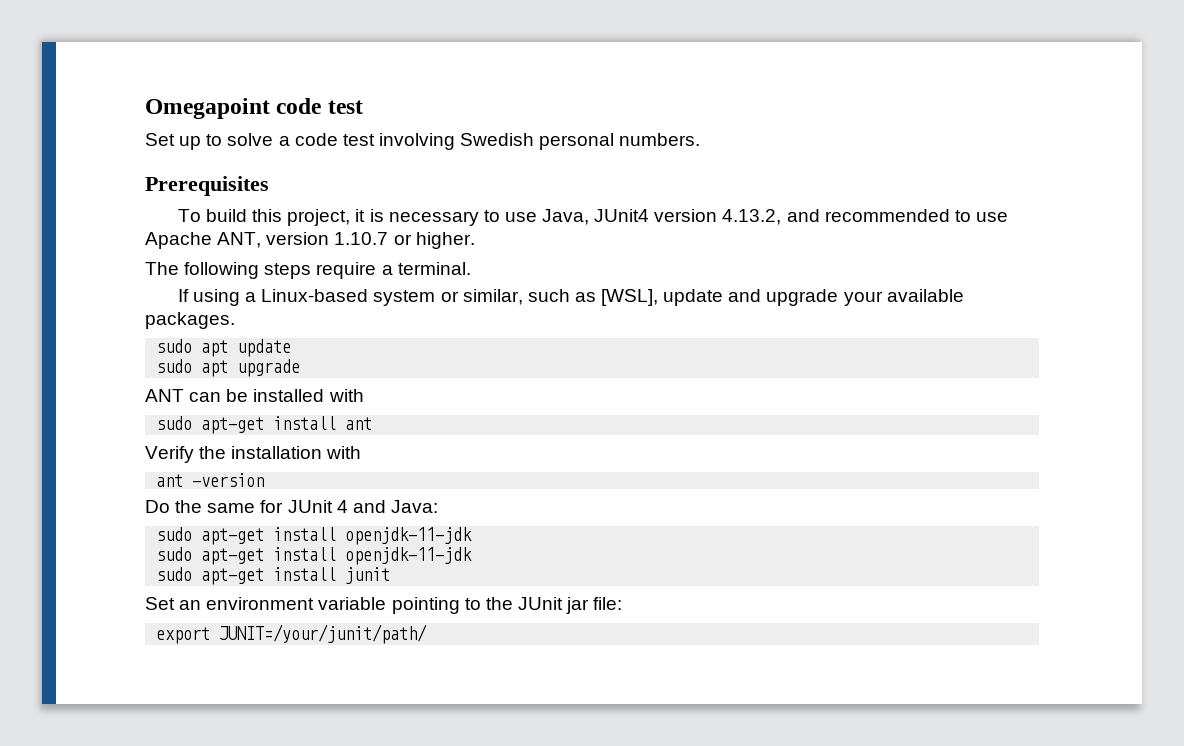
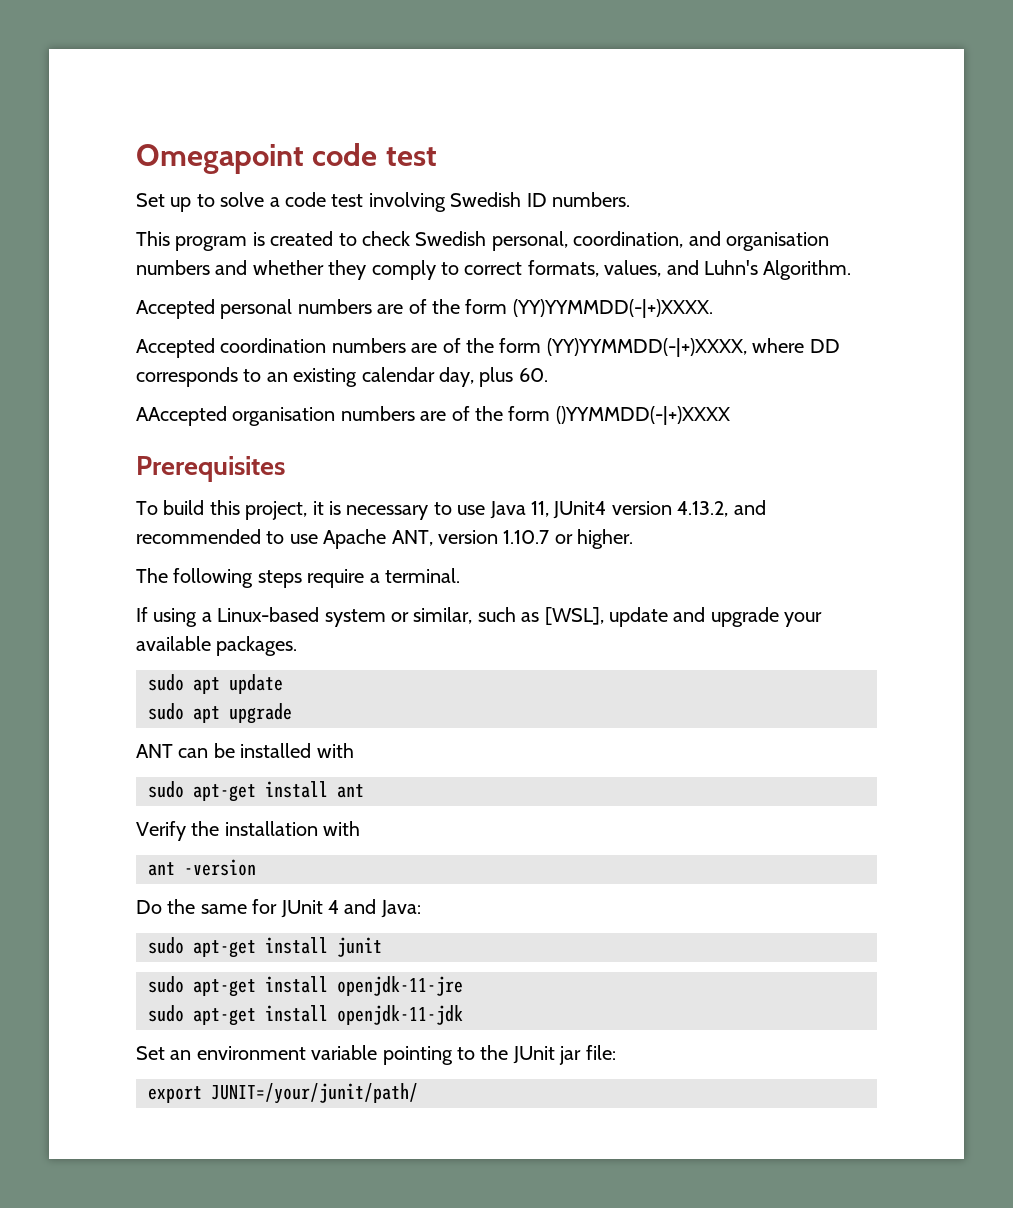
[539,133,701,150] personal numbers. -> [526,192,630,207] [136,231,829,251] [136,260,852,280] [136,299,713,319] [136,338,840,358] [136,367,548,387] [136,406,730,426] ID numbers. // This program is created to check Swedish personal, coordination, and organisation numbers and whether they comply to correct formats, values, and Luhn's Algorithm. // Accepted personal numbers are of the form (YY)YYMMDD(-|+)XXXX. // Accepted coordination numbers are of the form (YY)YYMMDD(-|+)XXXX, where DD corresponds to an existing calendar day, plus 60. // AAccepted organisation numbers are of the form ()YYMMDD(-|+)XXXX
[542,209,590,225] Java, -> [489,501,549,519] Java 11,
[345,527,473,545] [156,547,473,565] [156,567,391,585] openjdk-11-jdk // sudo apt-get install openjdk-11-jdk // sudo apt-get install junit -> [337,937,382,957] [148,976,463,997] [148,1005,463,1026] junit // sudo apt-get install openjdk-11-jre // sudo apt-get install openjdk-11-jdk

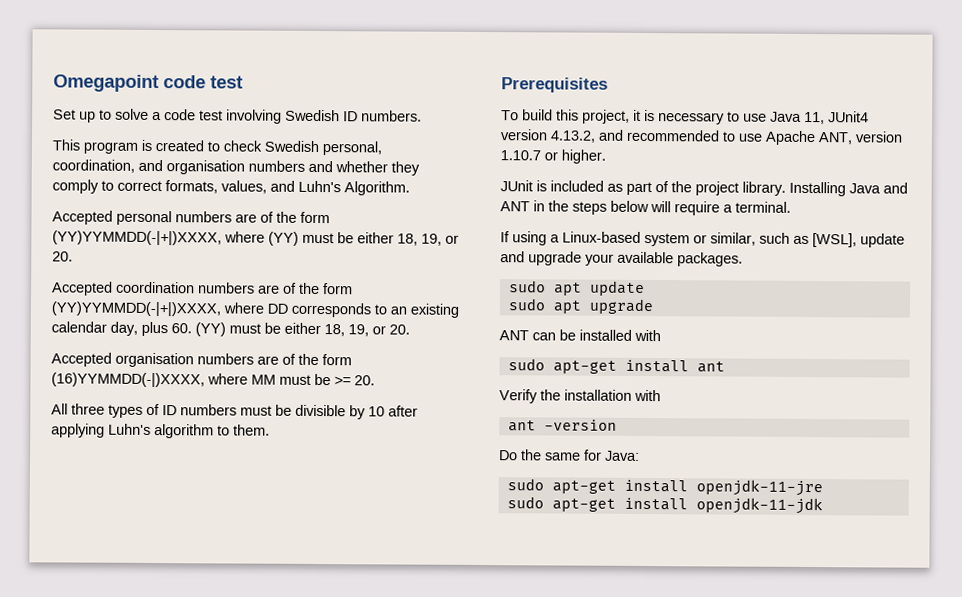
[512,299,713,318] (YY)YYMMDD(-|+)XXXX. -> [52,230,459,246] [52,251,73,262] (YY)YYMMDD(-|+|)XXXX, where (YY) must be either 18, 19, or 20.
[546,338,747,357] (YY)YYMMDD(-|+)XXXX, -> [51,301,221,317] (YY)YYMMDD(-|+|)XXXX,
[136,406,227,426] // AAccepted -> [195,322,410,337] [51,352,112,367] (YY) must be either 18, 19, or 20. // Accepted
[555,406,730,425] ()YYMMDD(-|+)XXXX -> [51,372,375,388] [51,403,418,420] [51,423,270,439] (16)YYMMDD(-|)XXXX, where MM must be >= 20. // All three types of ID numbers must be divisible by 10 after applying Luhn's algorithm to them.
[136,568,302,588] The following steps -> [500,180,908,197] [500,200,671,215] JUnit is included as part of the project library. Installing Java and ANT in the steps below will
[280,899,421,918] [148,937,382,958] JUnit 4 and Java: // sudo apt-get install junit -> [605,450,640,461] Java:
[136,1045,616,1065] [148,1083,418,1104] // Set an environment variable pointing to the JUnit jar file: // export JUNIT=/your/junit/path/ -> (823, 506) none

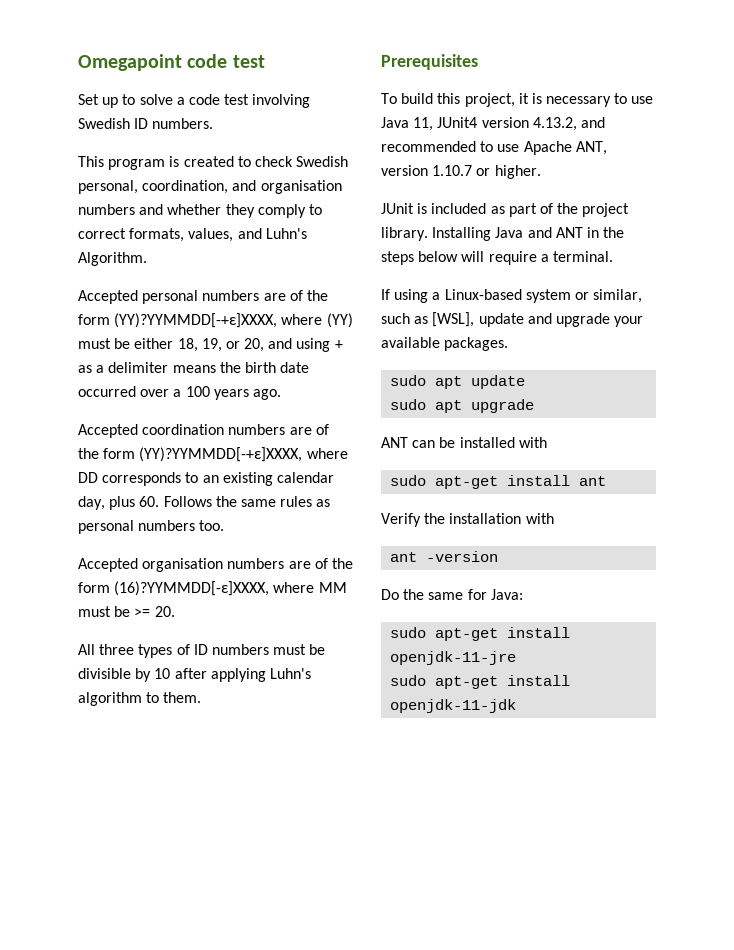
[52,230,222,246] (YY)YYMMDD(-|+|)XXXX, -> [114,313,278,328] (YY)?YYMMDD[-+ε]XXXX,
[52,251,73,262] 20. -> [244,338,343,352] [78,362,310,373] [78,386,281,400] 20, and using + as a delimiter means the birth date occurred over a 100 years ago.
[51,301,221,317] (YY)YYMMDD(-|+|)XXXX, -> [139,447,303,462] (YY)?YYMMDD[-+ε]XXXX,
[195,322,410,337] (YY) must be either 18, 19, or 20. -> [163,496,331,507] [78,520,225,534] Follows the same rules as personal numbers too.
[51,372,205,388] (16)YYMMDD(-|)XXXX, -> [114,581,270,596] (16)?YYMMDD[-ε]XXXX,

